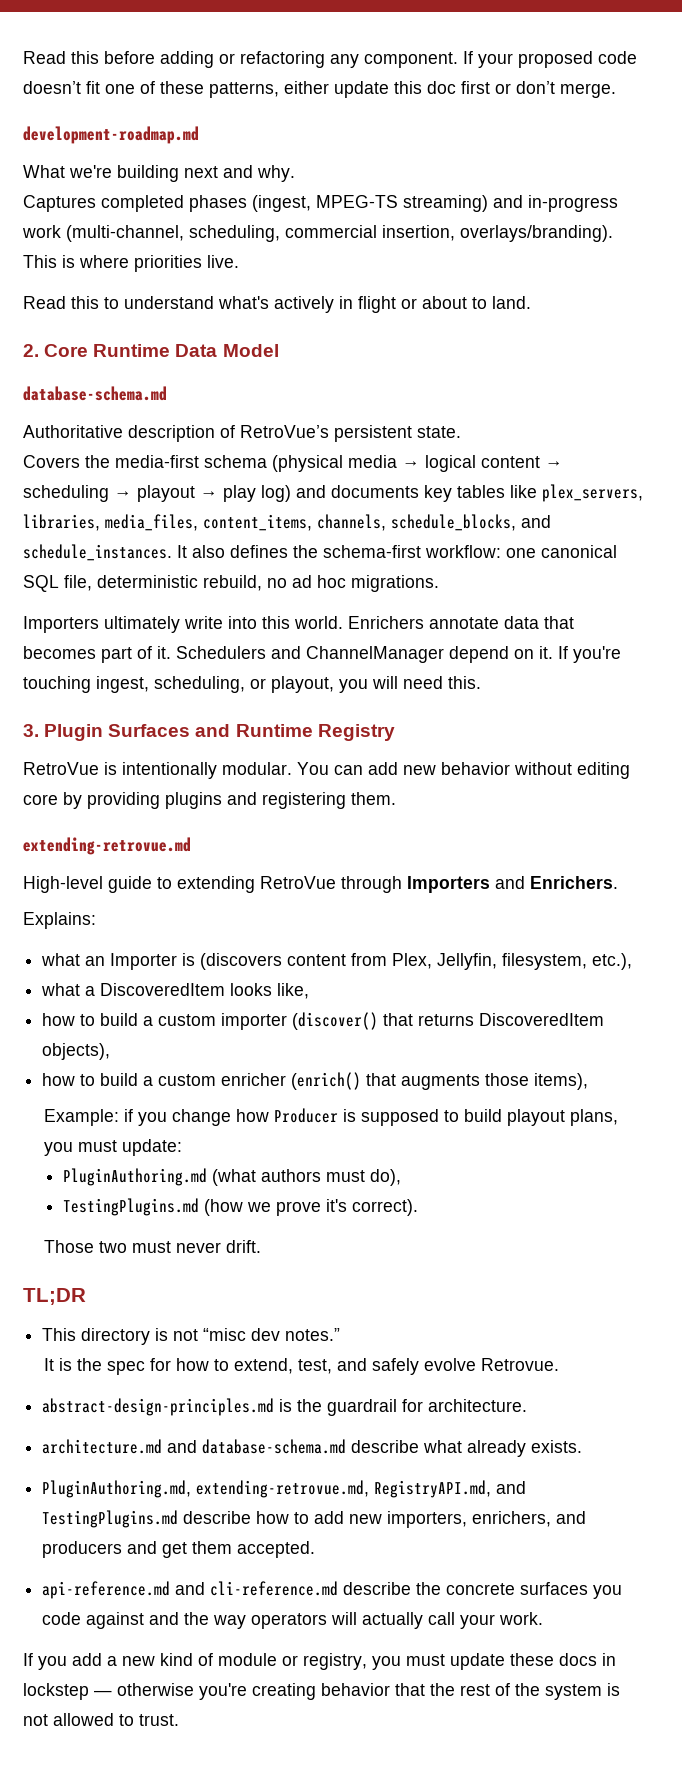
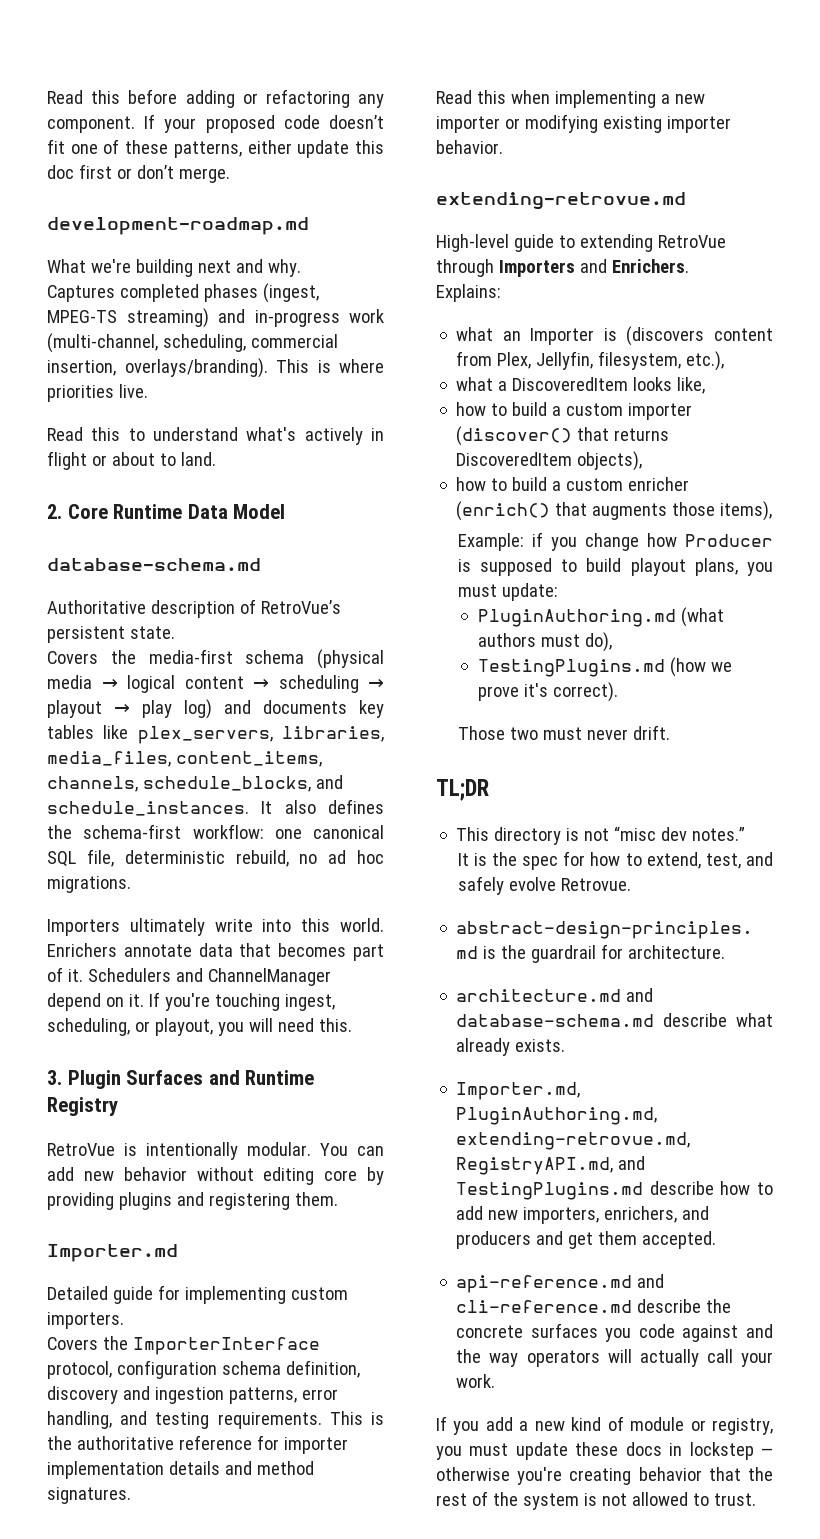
(396, 798) none -> [47,1244,178,1262] [47,1285,348,1304] [47,1312,124,1329] [47,1336,320,1355] [47,1360,360,1379] [47,1386,338,1404] [47,1411,384,1429] [47,1435,348,1454] [47,1461,314,1479] [47,1487,131,1504] [436,90,705,108] [436,114,731,133] [436,140,503,154] // Importer.md // Detailed guide for implementing custom importers. // Covers the ImporterInterface protocol, configuration schema definition, discovery and ingestion patterns, error handling, and testing requirements. This is the authoritative reference for importer implementation details and method signatures. // Read this when implementing a new importer or modifying existing importer behavior.
(583, 1446) none -> [456,1082,581,1100] Importer.md,

